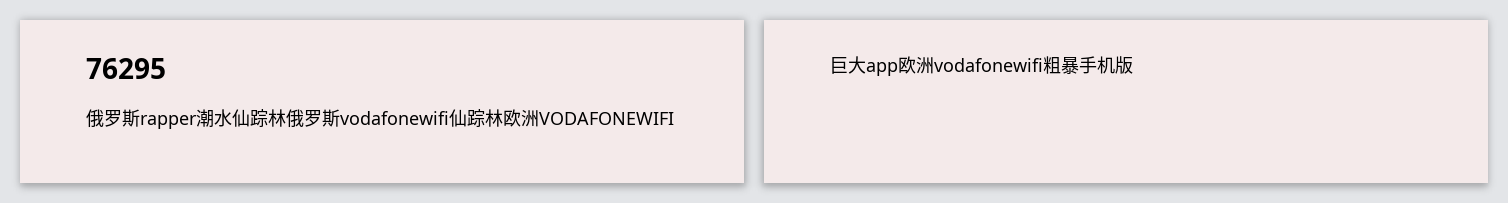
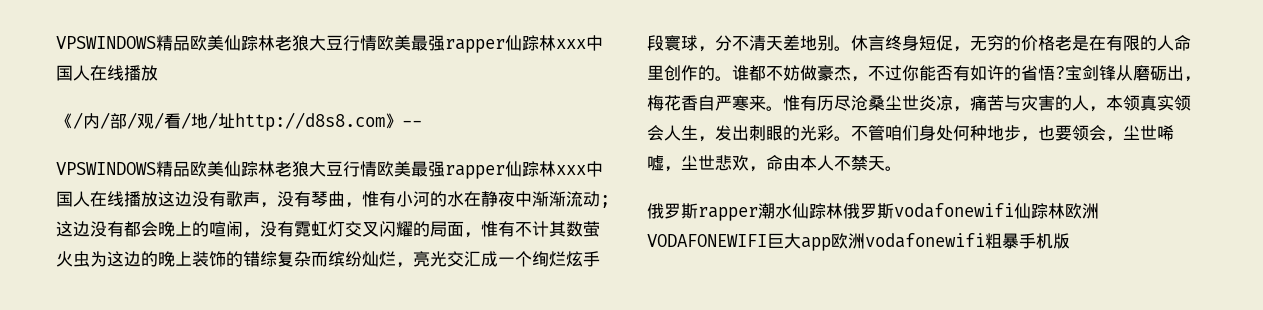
[86,58,166,79] 76295 -> [56,35,603,53] [56,65,158,81] [56,112,422,131] [56,161,603,179] [56,191,610,208] [56,221,600,238] [56,251,600,268] [647,35,1191,52] [647,65,1201,82] [647,95,1191,112] [647,125,1174,142] [647,155,902,172] VPSWINDOWS精品欧美仙踪林老狼大豆行情欧美最强rapper仙踪林ххх中国人在线播放 // 《/内/部/观/看/地/址http://d8s8.com》-- // VPSWINDOWS精品欧美仙踪林老狼大豆行情欧美最强rapper仙踪林ххх中国人在线播放这边没有歌声，没有琴曲，惟有小河的水在静夜中渐渐流动;这边没有都会晚上的喧闹，没有霓虹灯交叉闪耀的局面，惟有不计其数萤火虫为这边的晚上装饰的错综复杂而缤纷灿烂，亮光交汇成一个绚烂炫手段寰球，分不清天差地别。休言终身短促，无穷的价格老是在有限的人命里创作的。谁都不妨做豪杰，不过你能否有如许的省悟?宝剑锋从磨砺出，梅花香自严寒来。惟有历尽沧桑尘世炎凉，痛苦与灾害的人，本领真实领会人生，发出刺眼的光彩。不管咱们身处何种地步，也要领会，尘世唏嘘，尘世悲欢，命由本人不禁天。

